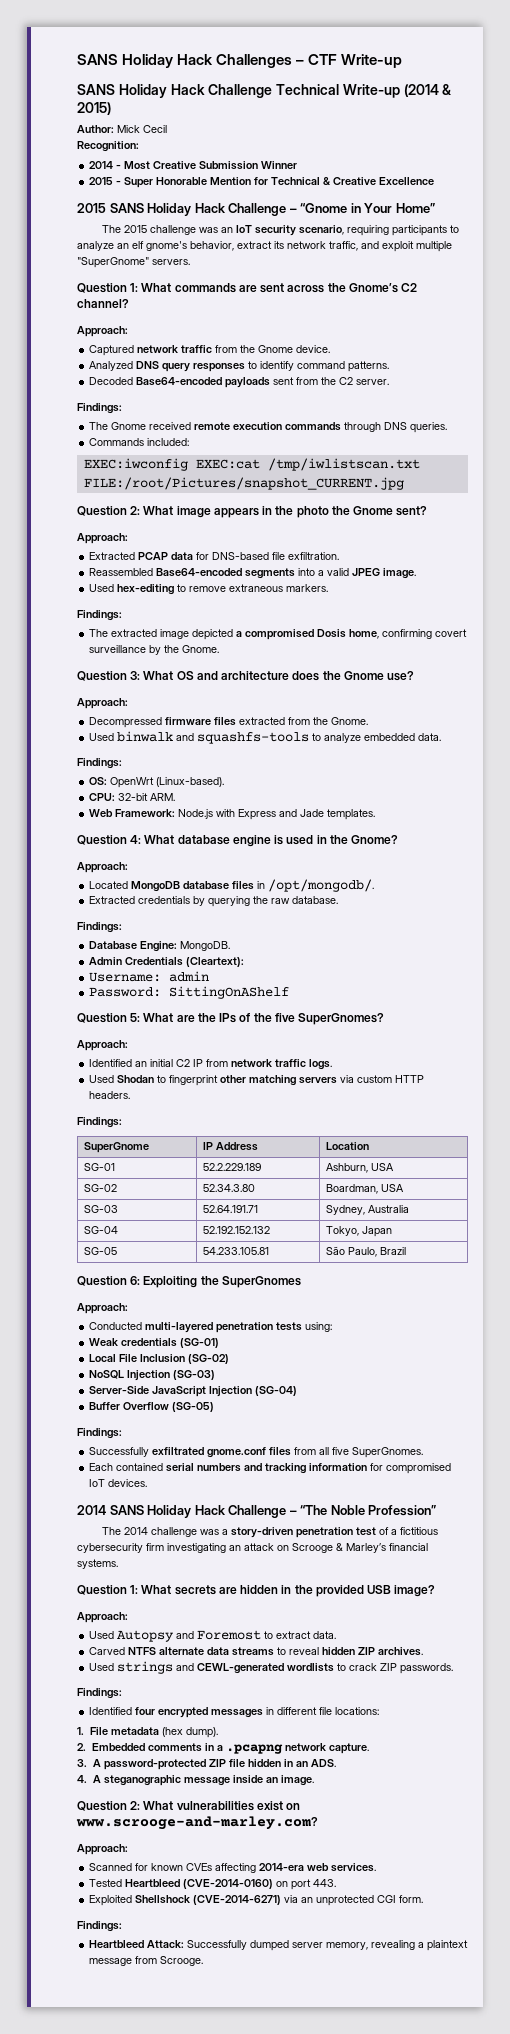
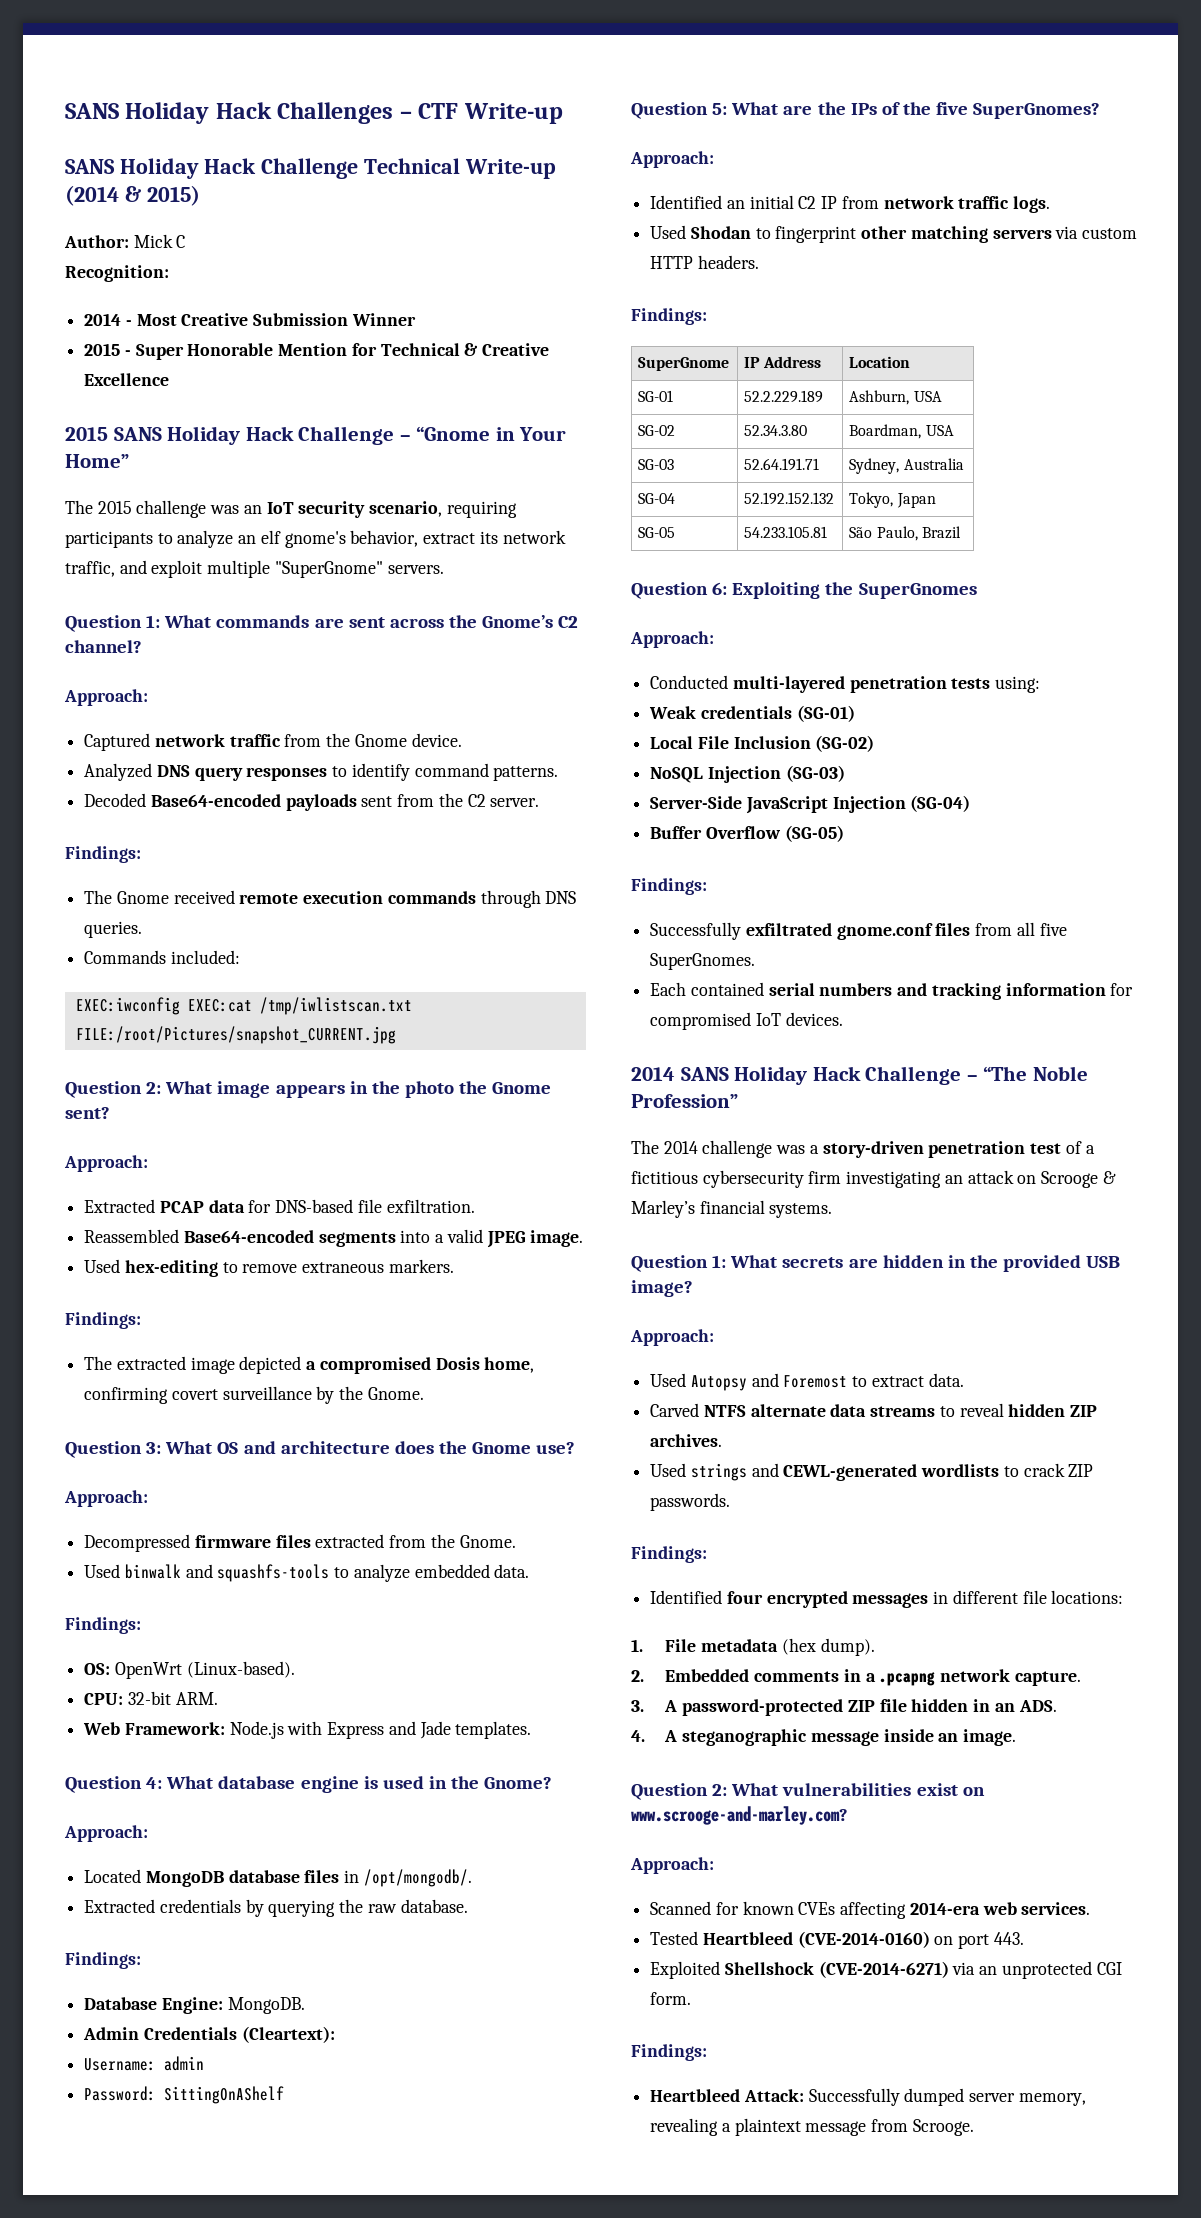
[143,125,167,133] Cecil -> [176,235,186,248] C

